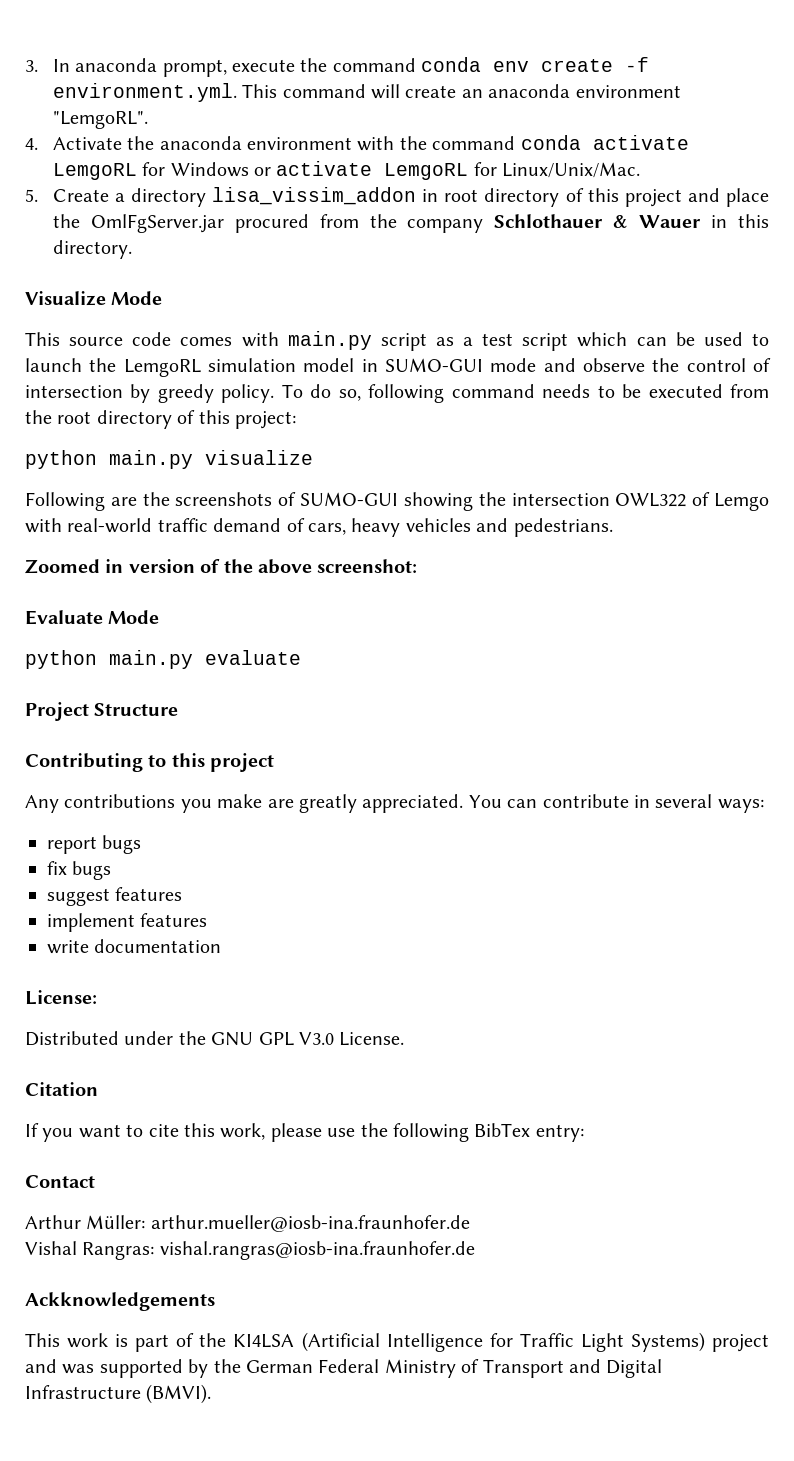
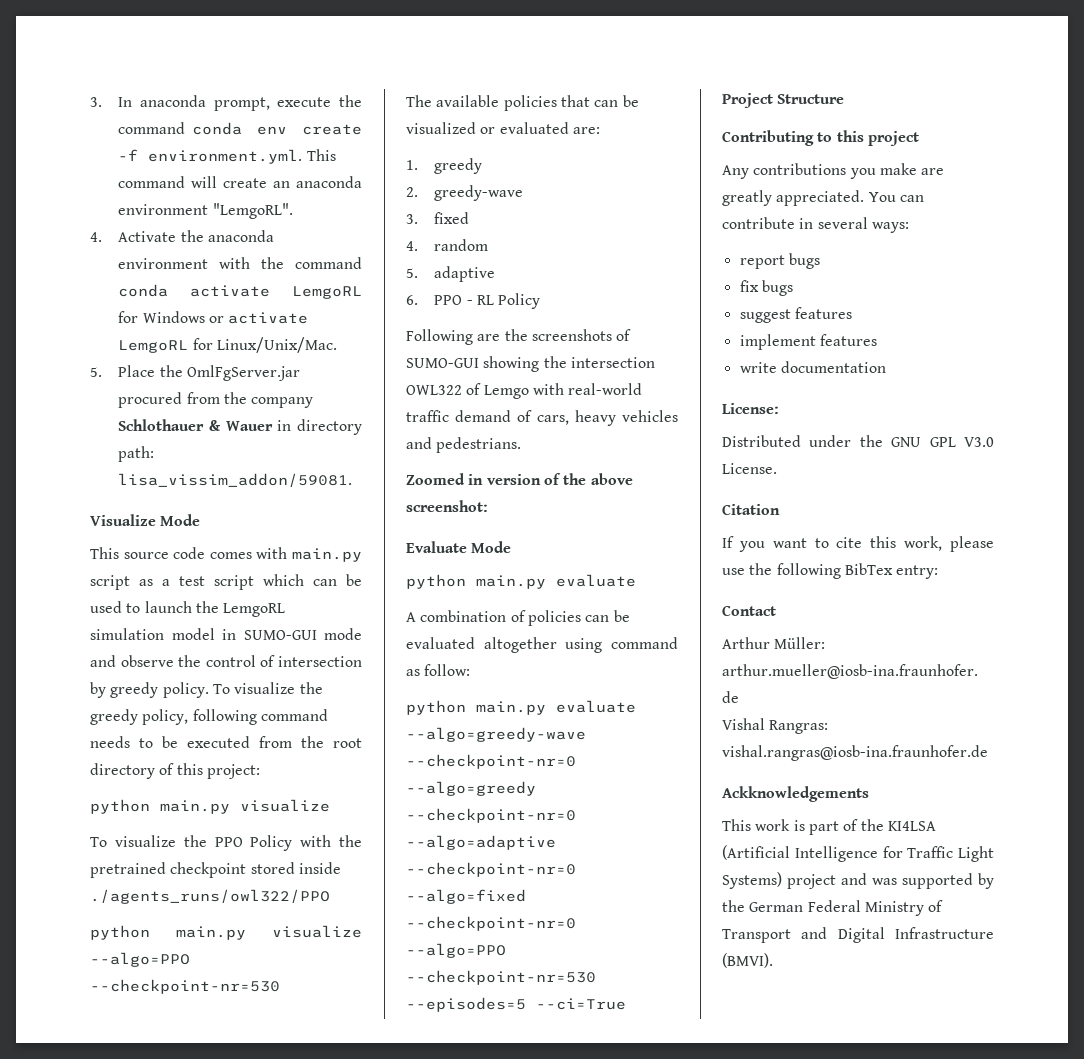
[52,187,769,207] Create a directory lisa_vissim_addon in root directory of this project and place -> [118,365,156,377] Place
[737,214,769,228] [52,240,132,259] this directory. -> [297,419,362,435] [118,446,155,462] [118,473,353,487] directory path: lisa_vissim_addon/59081.
[310,384,361,401] do so, -> [234,682,323,694] [90,709,189,725] visualize the greedy policy,
(313, 457) none -> [90,835,363,851] [90,862,341,878] [90,889,330,904] [90,925,362,940] [90,952,190,967] [90,979,280,994] [406,95,639,111] [406,122,600,134] [406,158,483,174] [406,185,524,201] [406,212,470,224] [406,239,489,251] [406,266,496,282] [406,293,541,309] // To visualize the PPO Policy with the pretrained checkpoint stored inside ./agents_runs/owl322/PPO // python main.py visualize --algo=PPO --checkpoint-nr=530 // The available policies that can be visualized or evaluated are: // 1. greedy // 2. greedy-wave // 3. fixed // 4. random // 5. adaptive // 6. PPO - RL Policy
(301, 657) none -> [406,610,630,626] [406,637,678,653] [406,664,471,676] [406,700,636,715] [406,727,586,742] [406,754,576,769] [406,781,536,796] [406,808,576,823] [406,835,556,850] [406,862,576,877] [406,889,526,904] [406,916,576,931] [406,943,506,958] [406,970,596,985] [406,997,626,1012] // A combination of policies can be evaluated altogether using command as follow: // python main.py evaluate --algo=greedy-wave --checkpoint-nr=0 --algo=greedy --checkpoint-nr=0 --algo=adaptive --checkpoint-nr=0 --algo=fixed --checkpoint-nr=0 --algo=PPO --checkpoint-nr=530 --episodes=5 --ci=True

